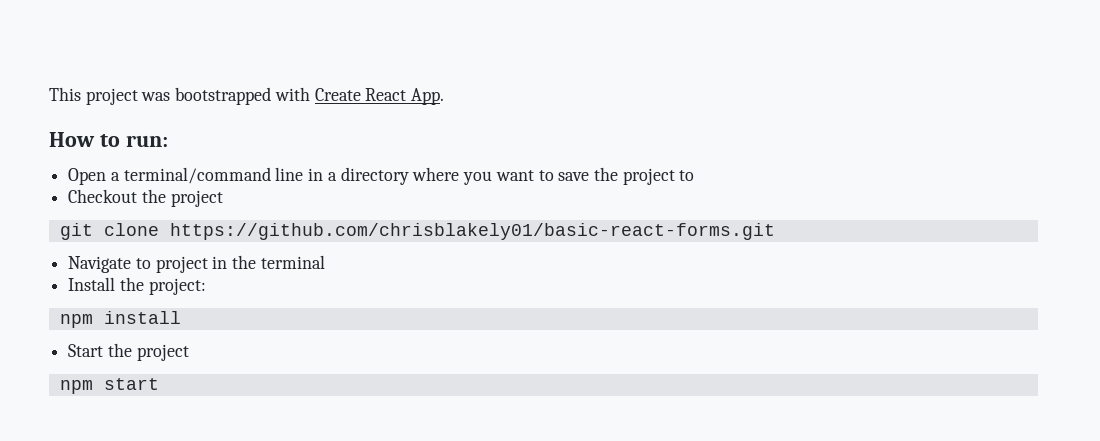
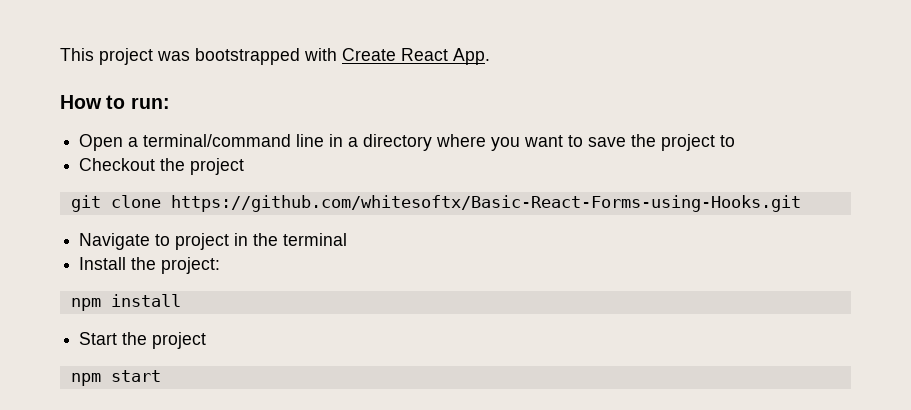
[169,223,775,240] https://github.com/chrisblakely01/basic-react-forms.git -> [170,195,801,212] https://github.com/whitesoftx/Basic-React-Forms-using-Hooks.git

